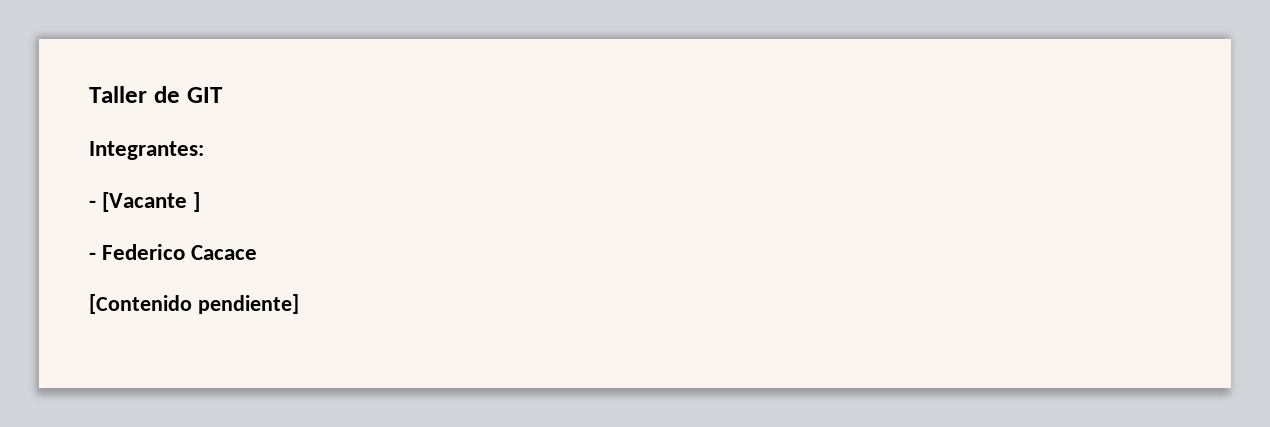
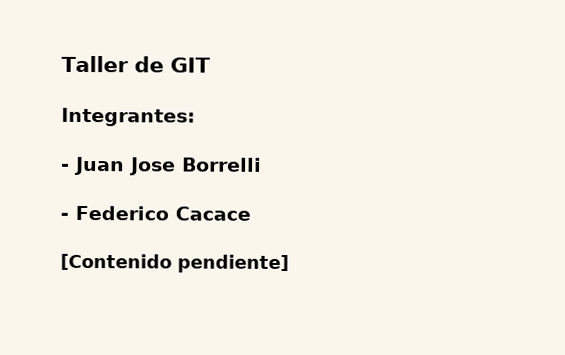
[102,192,201,212] [Vacante ] -> [74,156,262,176] Juan Jose Borrelli

